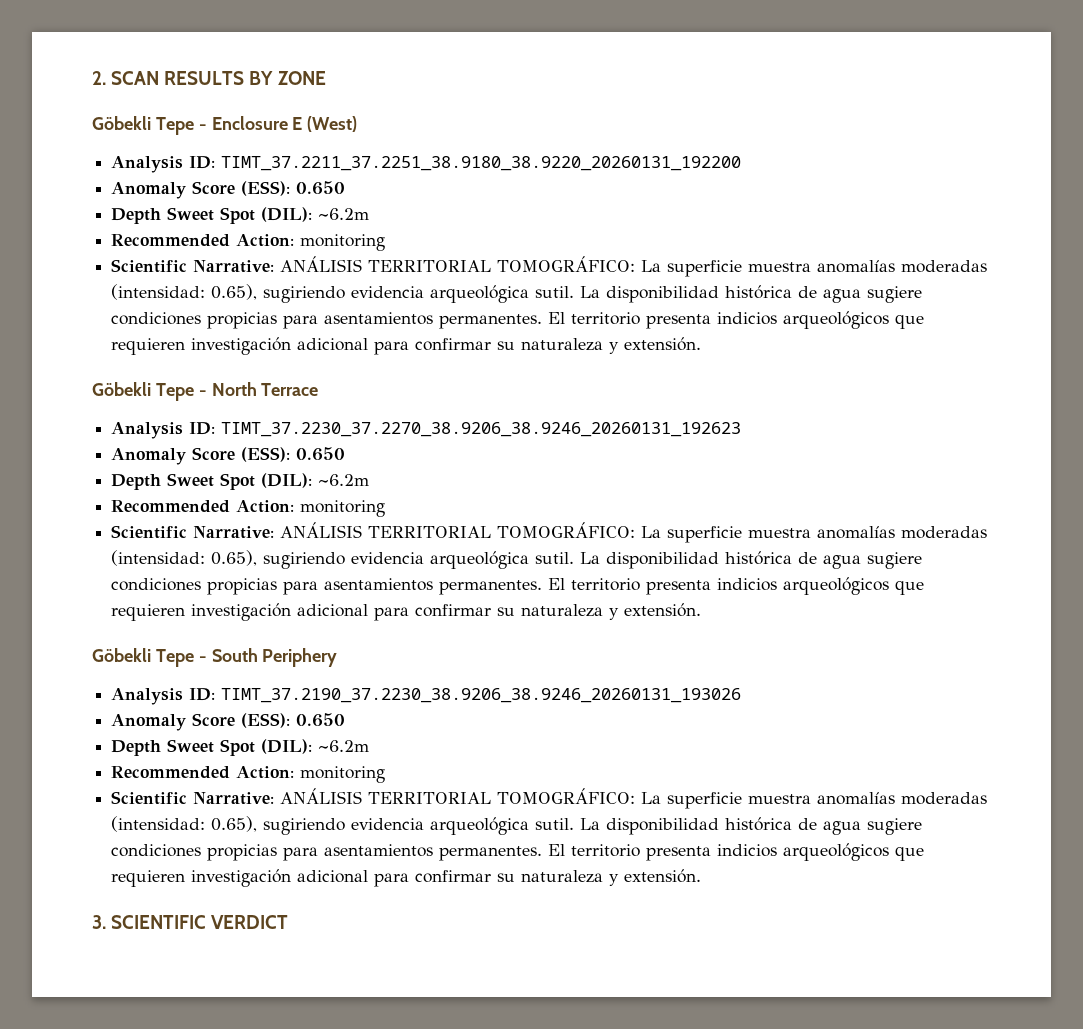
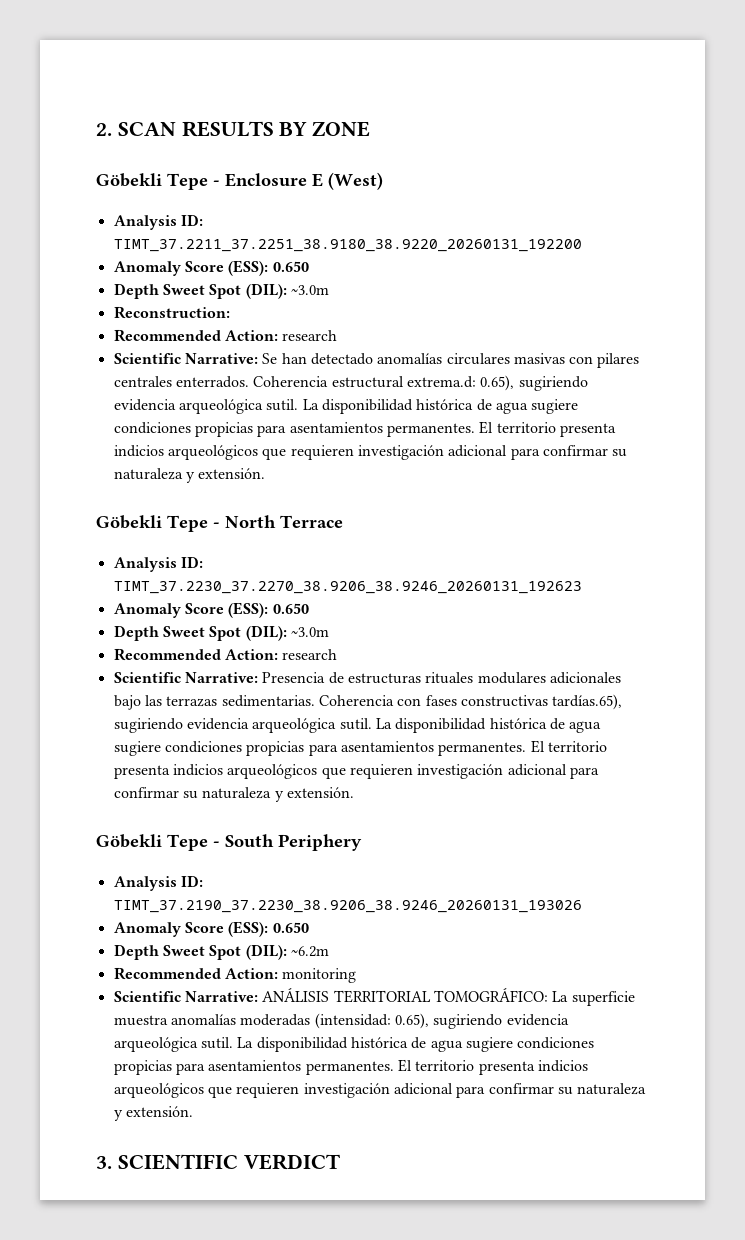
[318,208,370,220] [111,234,386,251] [111,256,988,277] [111,284,206,300] ~6.2m // Recommended Action: monitoring // Scientific Narrative: ANÁLISIS TERRITORIAL TOMOGRÁFICO: La superficie muestra anomalías moderadas (intensidad: -> [290,285,329,295] [113,306,230,319] [113,329,338,342] [113,353,640,368] [113,376,476,388] ~3.0m // Reconstruction: // Recommended Action: research // Scientific Narrative: Se han detectado anomalías circulares masivas con pilares centrales enterrados. Coherencia estructural extrema.d:
[318,474,370,486] [111,500,386,517] [111,522,988,543] [111,550,258,566] ~6.2m // Recommended Action: monitoring // Scientific Narrative: ANÁLISIS TERRITORIAL TOMOGRÁFICO: La superficie muestra anomalías moderadas (intensidad: 0.65), -> [290,627,329,637] [113,648,338,661] [113,672,621,684] [113,694,623,710] ~3.0m // Recommended Action: research // Scientific Narrative: Presencia de estructuras rituales modulares adicionales bajo las terrazas sedimentarias. Coherencia con fases constructivas tardías.65),

